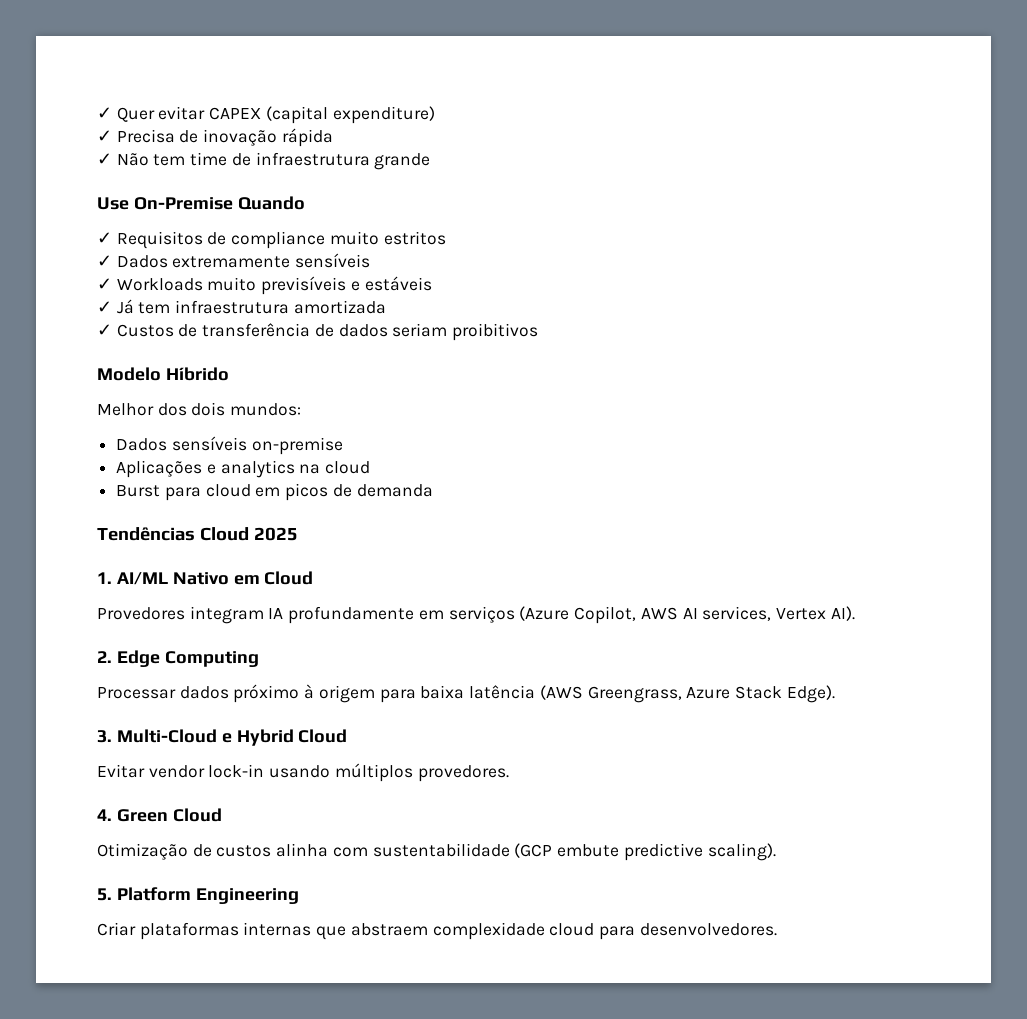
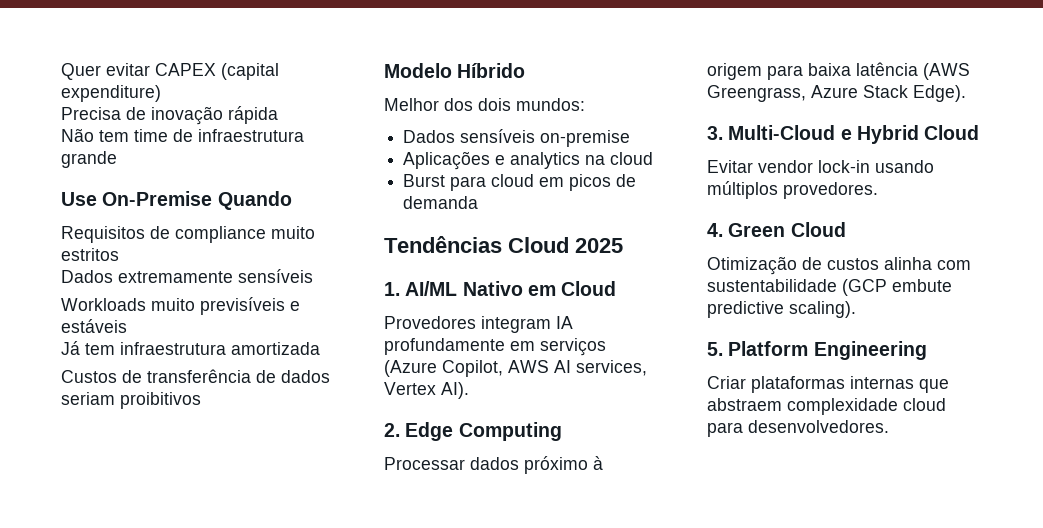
[97,107,112,119] ✓ -> (61, 71) none
[97,130,112,142] ✓ -> (161, 93) none
[97,153,112,165] ✓ -> (278, 115) none
[97,232,112,244] ✓ -> (292, 200) none
[97,255,112,267] ✓ -> (119, 254) none
[97,278,112,290] ✓ -> (313, 276) none
[97,301,112,313] ✓ -> (127, 326) none
[97,324,112,336] ✓ -> (320, 348) none

